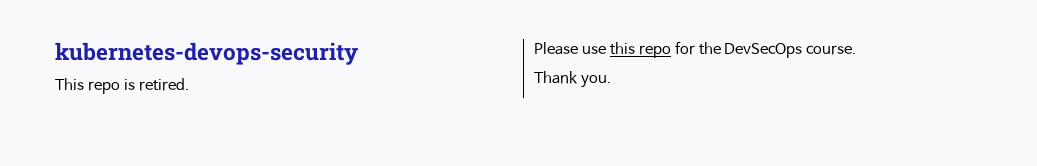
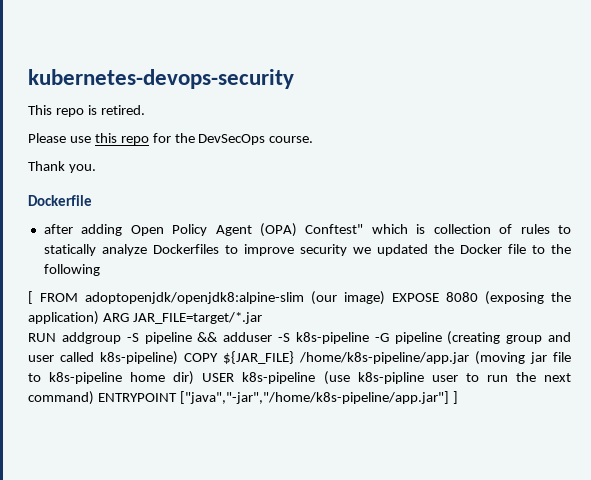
(611, 81) none -> [28,195,92,206] [43,223,571,237] [43,244,571,256] [43,264,100,276] [28,291,571,305] [28,311,262,325] [28,331,571,345] [28,351,571,365] [28,371,571,385] [28,391,458,405] // Dockerfile // after adding Open Policy Agent (OPA) Conftest" which is collection of rules to statically analyze Dockerfiles to improve security we updated the Docker file to the following // [ FROM adoptopenjdk/openjdk8:alpine-slim (our image) EXPOSE 8080 (exposing the application) ARG JAR_FILE=target/*.jar // RUN addgroup -S pipeline && adduser -S k8s-pipeline -G pipeline (creating group and user called k8s-pipeline) COPY ${JAR_FILE} /home/k8s-pipeline/app.jar (moving jar file to k8s-pipeline home dir) USER k8s-pipeline (use k8s-pipline user to run the next command) ENTRYPOINT ["java","-jar","/home/k8s-pipeline/app.jar"] ]

